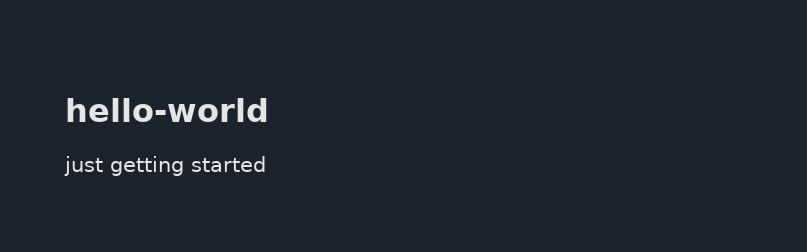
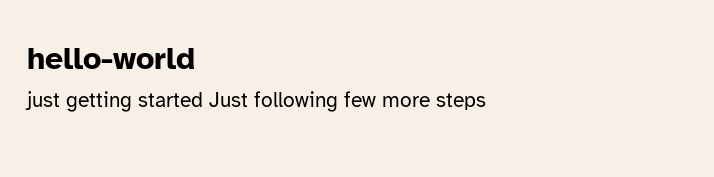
(266, 164) none -> [209,91,486,112] Just following few more steps

